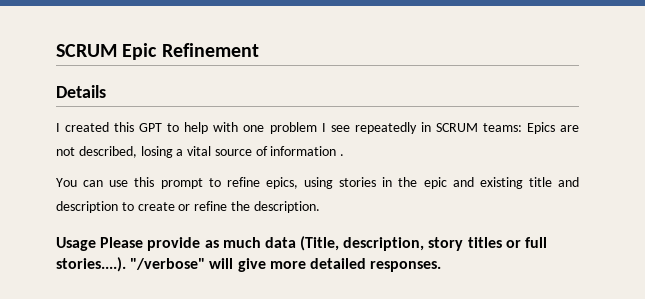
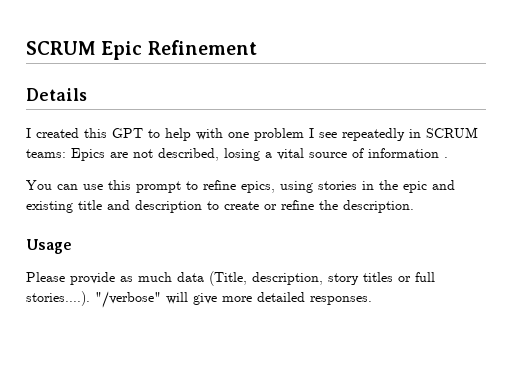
(96, 244) none -> (72, 246) //

